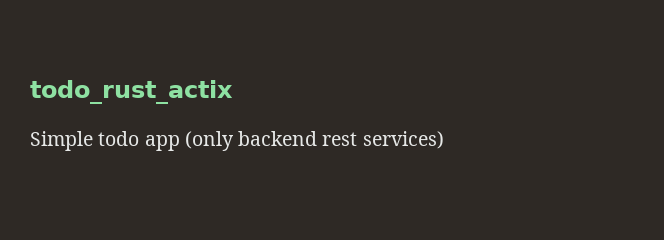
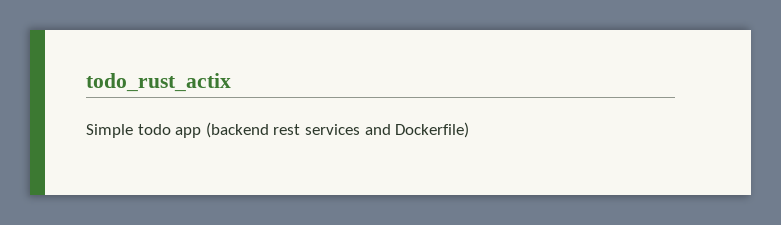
[184,131,444,151] (only backend rest services) -> [205,122,470,138] (backend rest services and Dockerfile)

